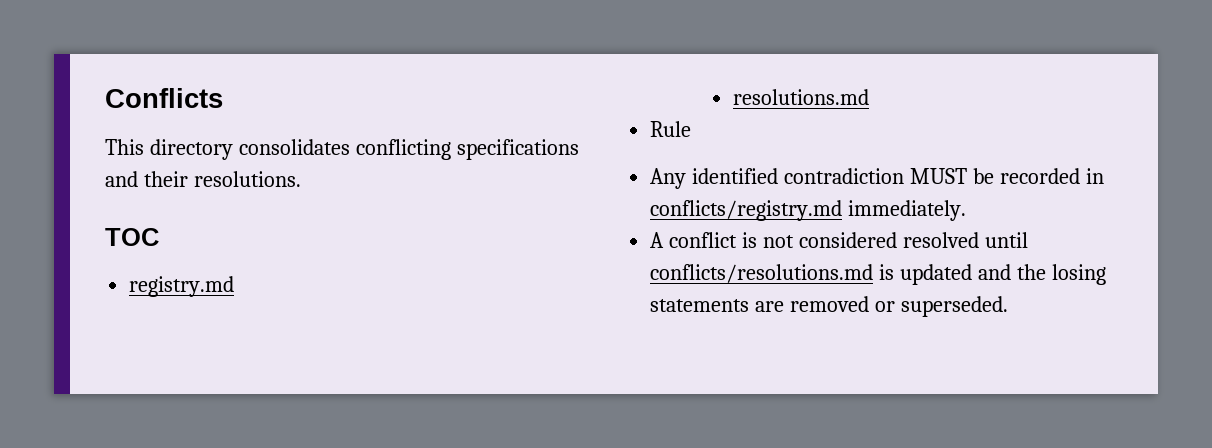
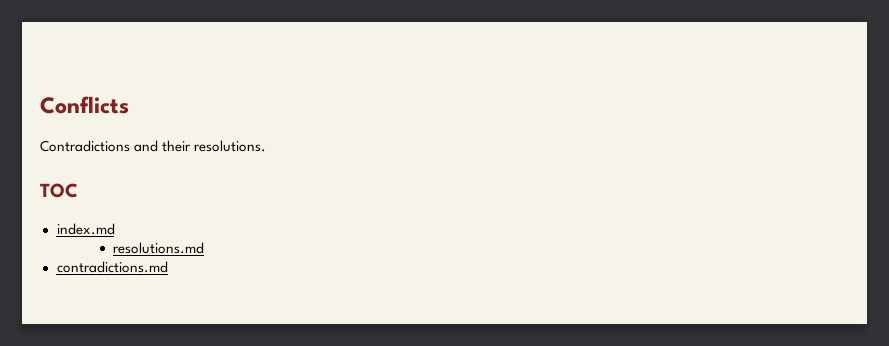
[105,139,579,160] This directory consolidates conflicting specifications -> [40,140,130,152] Contradictions
[129,276,235,297] registry.md -> [56,223,115,235] index.md
[650,121,692,137] [650,168,1104,189] [650,200,967,221] [650,232,1028,248] [650,264,1106,285] [650,296,1008,317] Rule // Any identified contradiction MUST be recorded in conflicts/registry.md immediately. // A conflict is not considered resolved until conflicts/resolutions.md is updated and the losing statements are removed or superseded. -> [56,261,168,273] contradictions.md

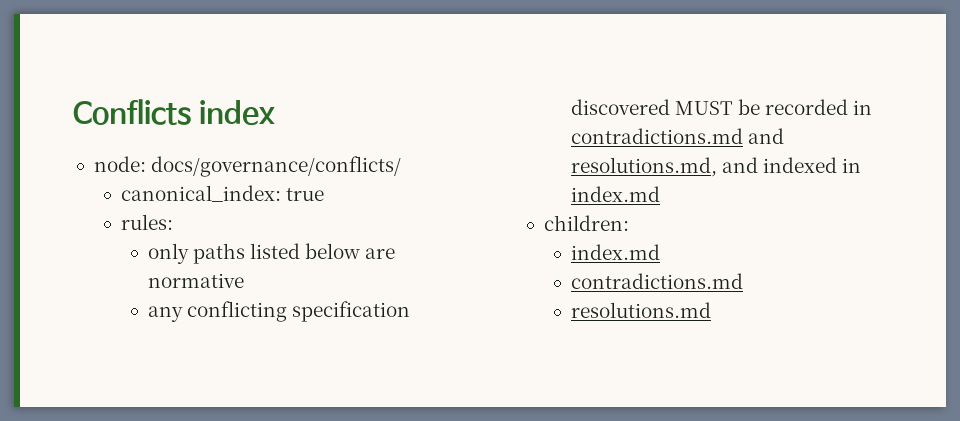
[40,140,267,152] [40,183,78,198] [56,223,115,235] // Contradictions and their resolutions. // TOC // index.md -> [199,100,276,126] [93,156,402,177] [120,185,324,202] [120,214,173,230] [147,243,396,264] [147,273,244,288] [147,301,410,322] [570,99,873,115] [570,128,784,144] [570,157,862,177] [570,186,660,202] [543,215,629,231] [570,244,660,260] [570,273,743,289] index // node: docs/governance/conflicts/ // canonical_index: true // rules: // only paths listed below are normative // any conflicting specification discovered MUST be recorded in contradictions.md and resolutions.md, and indexed in index.md // children: // index.md // contradictions.md
[56,261,168,273] // contradictions.md -> (711, 310) none

